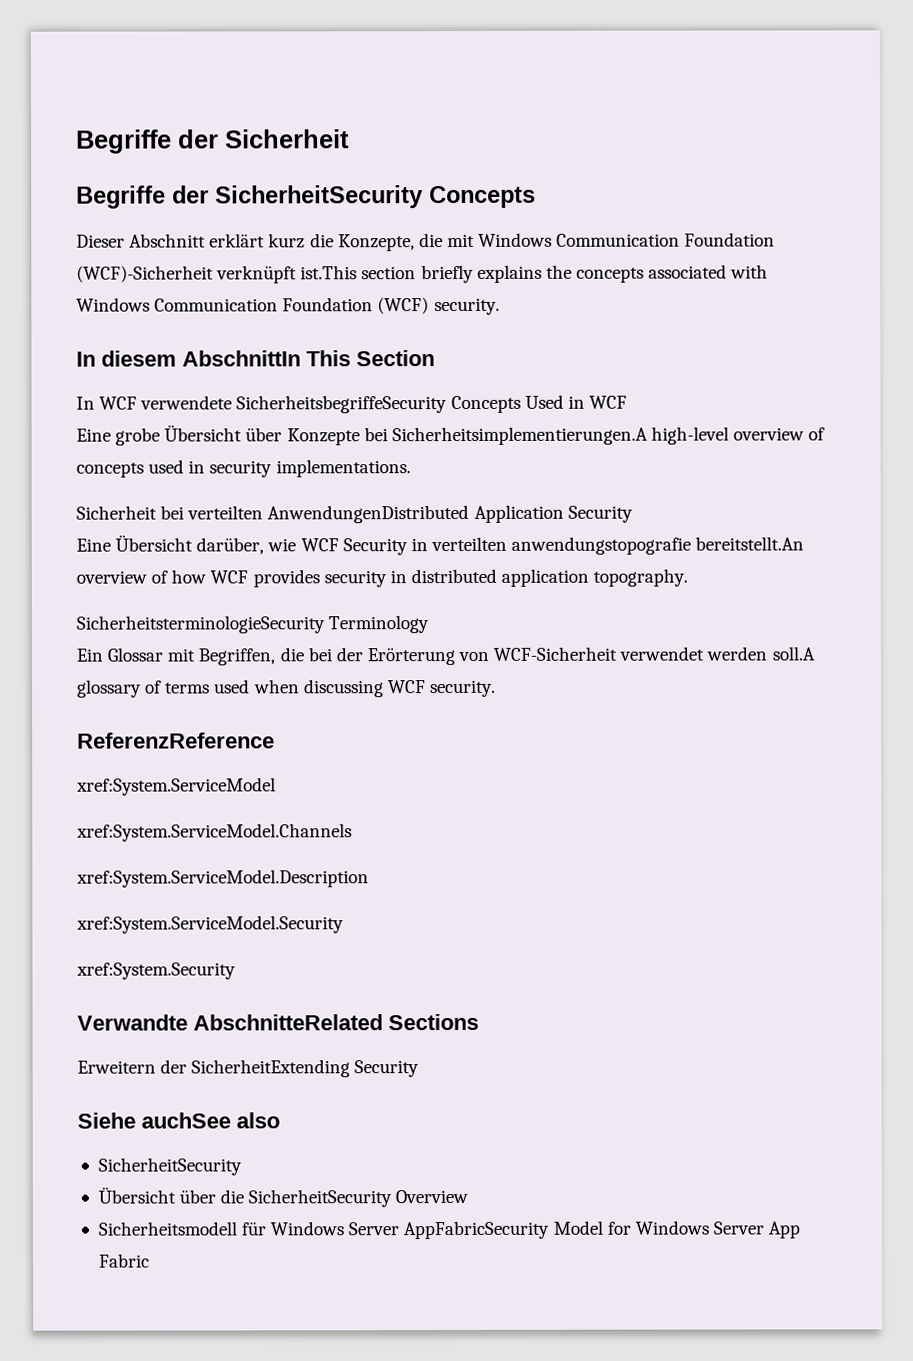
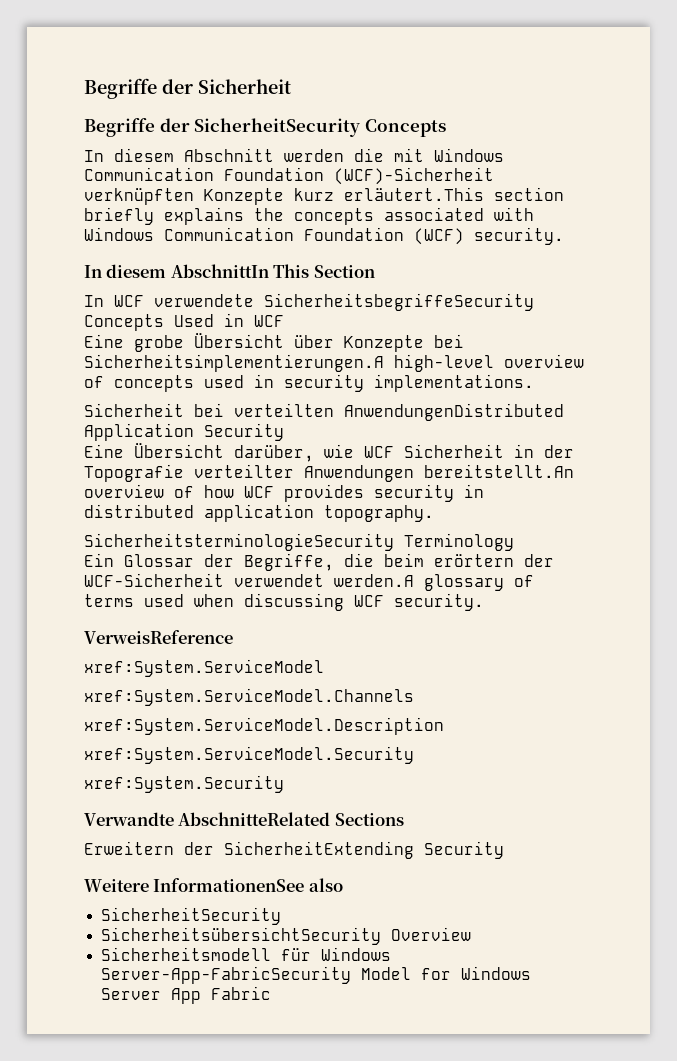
[76,233,415,252] Dieser Abschnitt erklärt kurz die Konzepte, -> [84,148,344,162] In diesem Abschnitt werden
[216,265,358,284] verknüpft ist.This -> [84,187,484,205] verknüpften Konzepte kurz erläutert.This
[342,536,692,556] Security in verteilten anwendungstopografie -> [404,444,574,458] [84,464,414,482] Sicherheit in der Topografie verteilter Anwendungen
[167,646,815,666] mit Begriffen, die bei der Erörterung von WCF-Sicherheit verwendet werden soll.A -> [204,553,554,571] [84,573,414,587] der Begriffe, die beim erörtern der WCF-Sicherheit verwendet werden.A
[77,732,275,749] ReferenzReference -> [84,630,233,644] VerweisReference
[77,1112,231,1129] Siehe auchSee -> [84,878,305,892] Weitere InformationenSee
[97,1187,393,1208] Übersicht über die SicherheitSecurity -> [101,927,382,945] SicherheitsübersichtSecurity
[348,1220,550,1240] Server AppFabricSecurity -> [101,966,352,984] Server-App-FabricSecurity

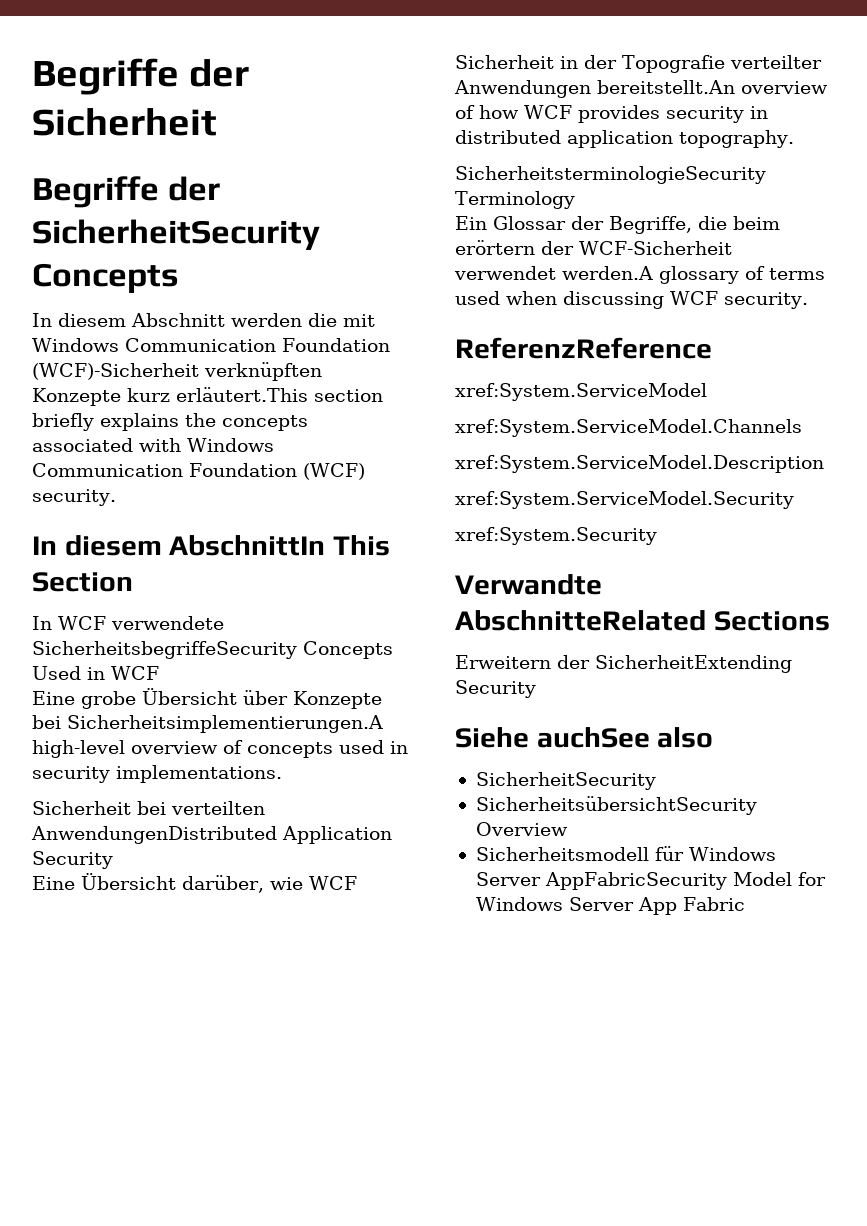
[84,630,233,644] VerweisReference -> [455,337,712,359] ReferenzReference
[84,878,305,892] Weitere InformationenSee -> [455,727,650,748] Siehe auchSee
[101,966,352,984] Server-App-FabricSecurity -> [475,872,727,890] Server AppFabricSecurity

